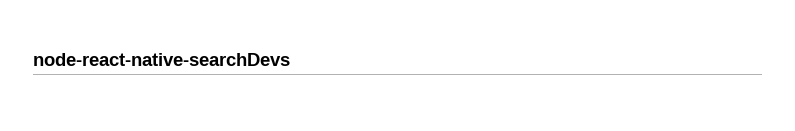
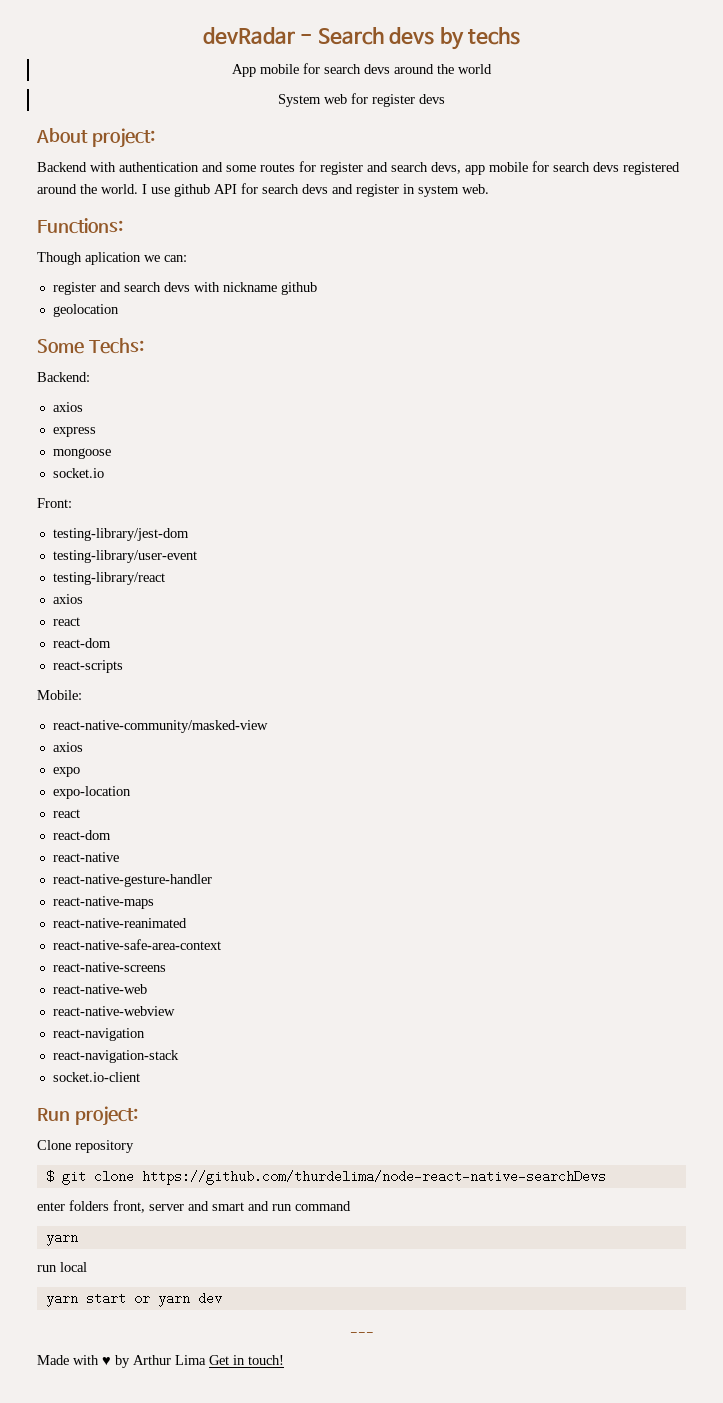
[33,53,290,66] node-react-native-searchDevs -> [202,27,521,50] [232,63,492,77] [278,93,445,107] [36,128,155,148] [37,161,680,175] [37,183,489,197] [37,218,123,234] [37,252,187,265] [52,282,317,295] [52,304,119,317] [37,338,144,354] [37,372,90,382] [52,402,83,412] [52,427,96,437] [52,448,111,459] [52,468,104,478] [37,498,72,508] [52,528,189,541] [52,550,197,563] [52,572,165,585] [52,594,83,604] [52,617,80,626] [52,638,111,648] [52,660,123,673] [37,690,82,700] [52,720,268,733] [52,742,83,752] [52,767,80,777] [52,786,131,799] [52,809,80,818] [52,830,111,840] [52,852,119,862] [52,874,212,887] [52,896,154,909] [52,918,187,928] [52,939,221,950] [52,962,166,972] [52,984,147,994] [52,1006,175,1016] [52,1028,145,1041] [52,1050,179,1063] [52,1072,140,1082] [37,1106,138,1126] [37,1140,134,1153] [45,1170,606,1185] [37,1200,351,1213] [45,1231,78,1246] [37,1262,87,1272] [45,1292,222,1307] [349,1332,374,1337] [37,1355,284,1368] devRadar - Search devs by techs // App mobile for search devs around the world // System web for register devs // About project: // Backend with authentication and some routes for register and search devs, app mobile for search devs registered around the world. I use github API for search devs and register in system web. // Functions: // Though aplication we can: // register and search devs with nickname github // geolocation // Some Techs: // Backend: // axios // express // mongoose // socket.io // Front: // testing-library/jest-dom // testing-library/user-event // testing-library/react // axios // react // react-dom // react-scripts // Mobile: // react-native-community/masked-view // axios // expo // expo-location // react // react-dom // react-native // react-native-gesture-handler // react-native-maps // react-native-reanimated // react-native-safe-area-context // react-native-screens // react-native-web // react-native-webview // react-navigation // react-navigation-stack // socket.io-client // Run project: // Clone repository // $ git clone https://github.com/thurdelima/node-react-native-searchDevs // enter folders front, server and smart and run command // yarn // run local // yarn start or yarn dev // --- // Made with ♥ by Arthur Lima Get in touch!

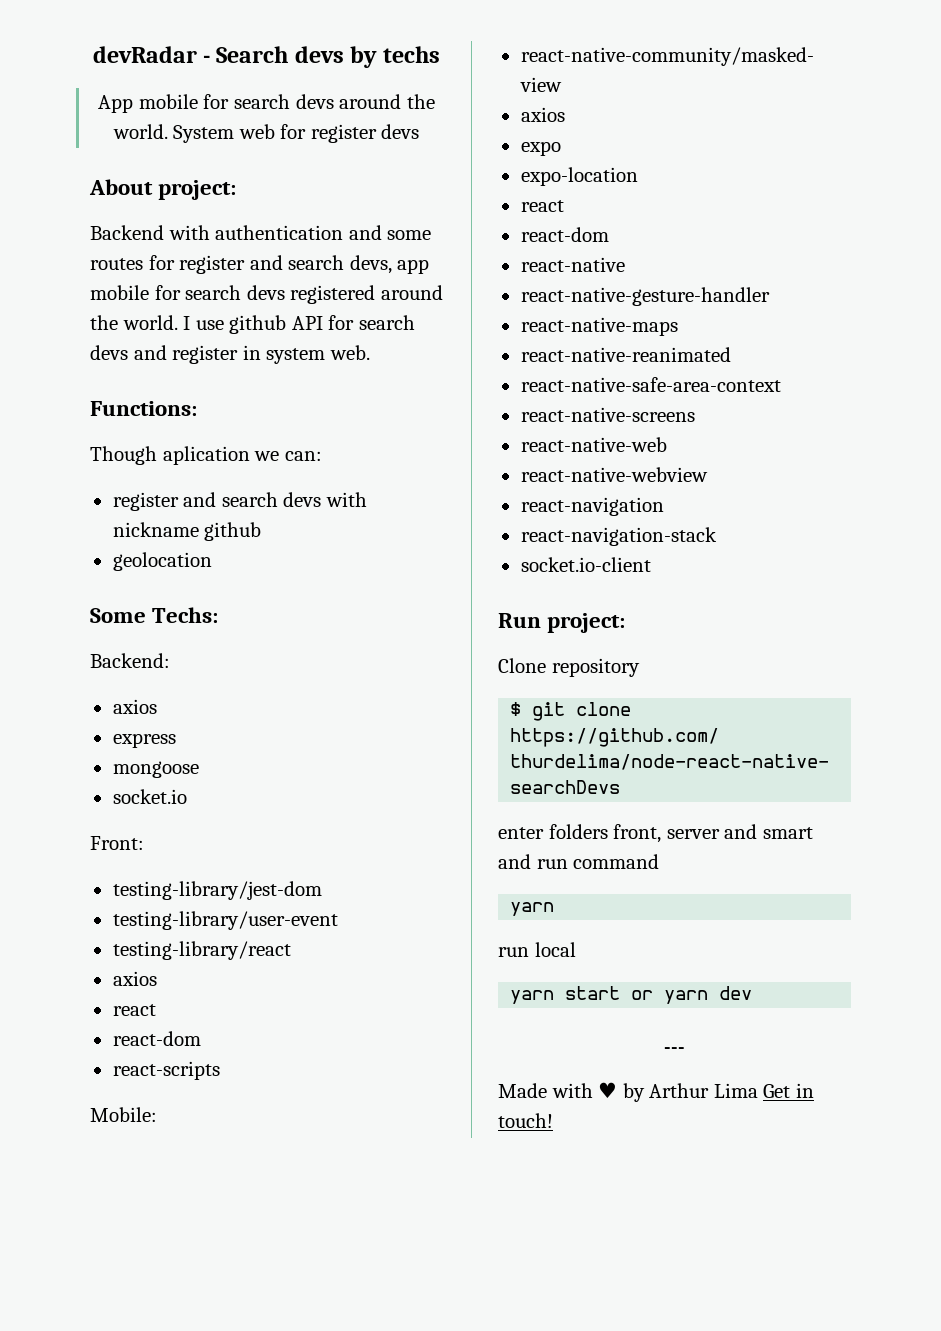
[458,64,492,74] world // -> [112,124,168,139] world.

